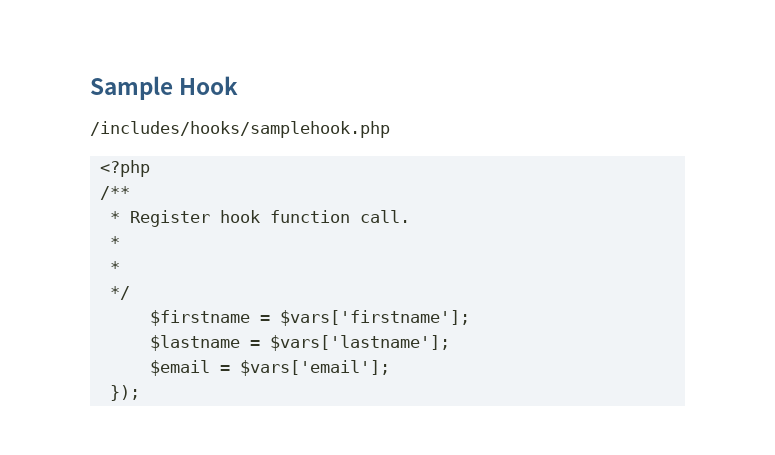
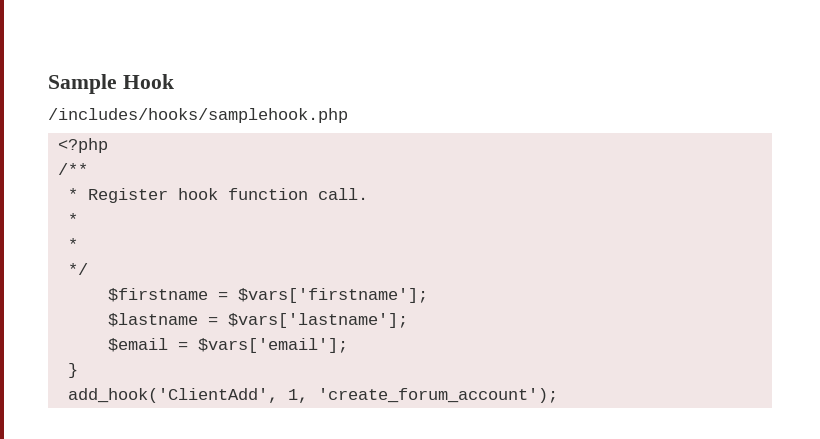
[109,385,140,401] }); -> [67,363,78,378] [67,388,558,403] } // add_hook('ClientAdd', 1, 'create_forum_account');

